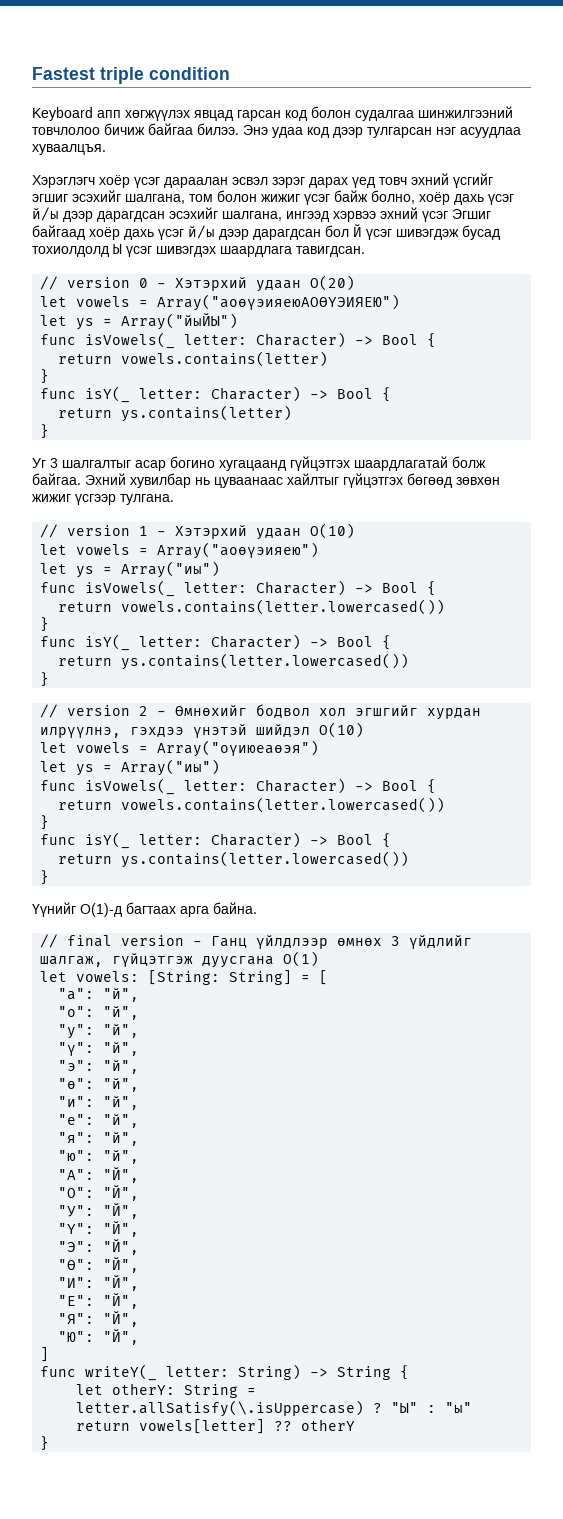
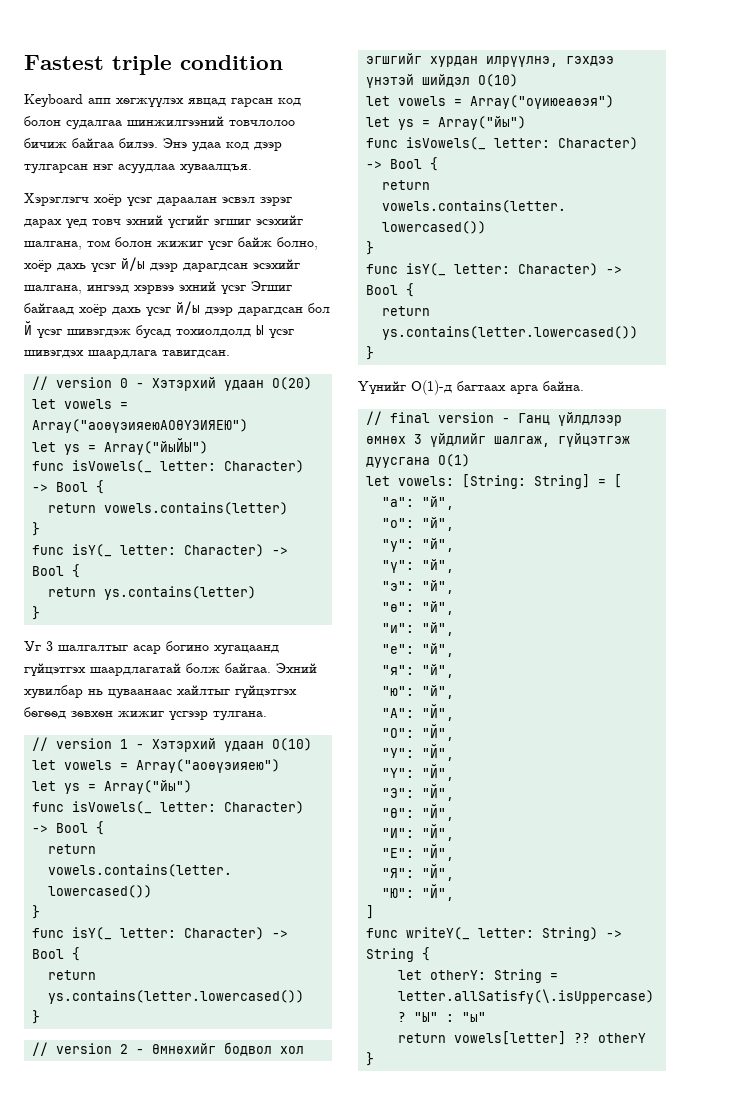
[121,561,221,578] Array("иы") -> [104,780,193,794] Array("йы")
[121,759,221,776] Array("иы") -> [438,116,527,130] Array("йы")

